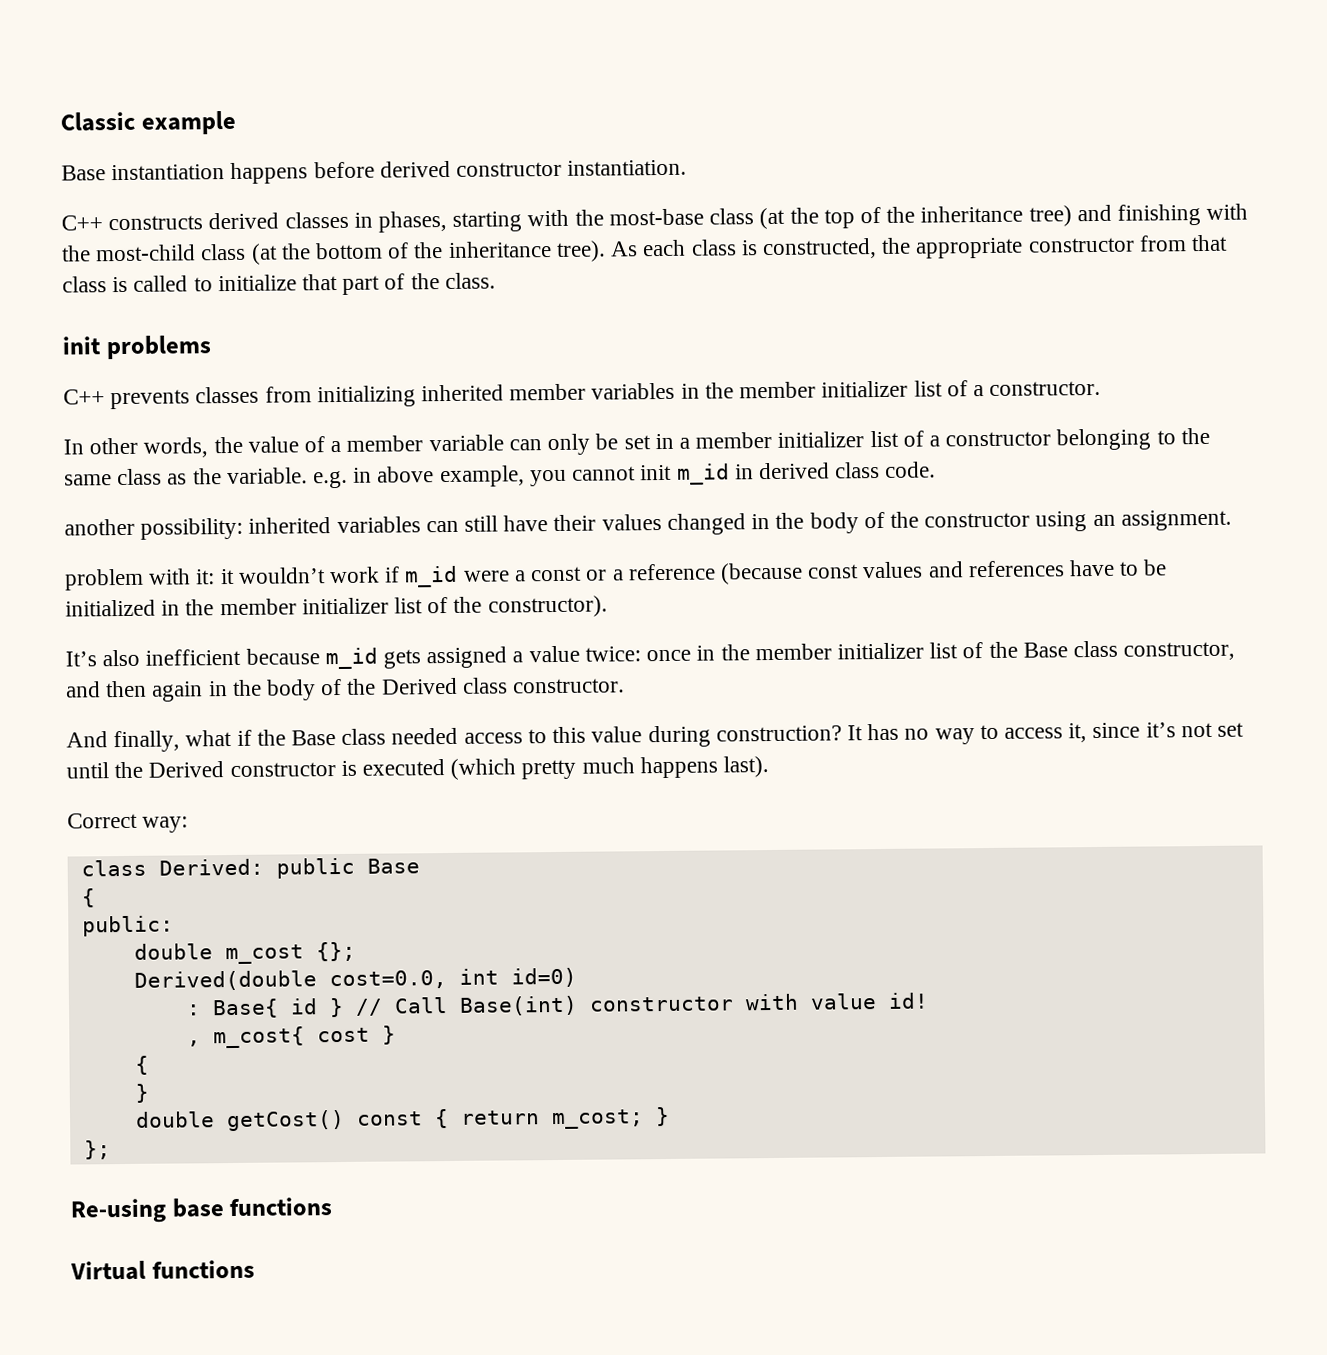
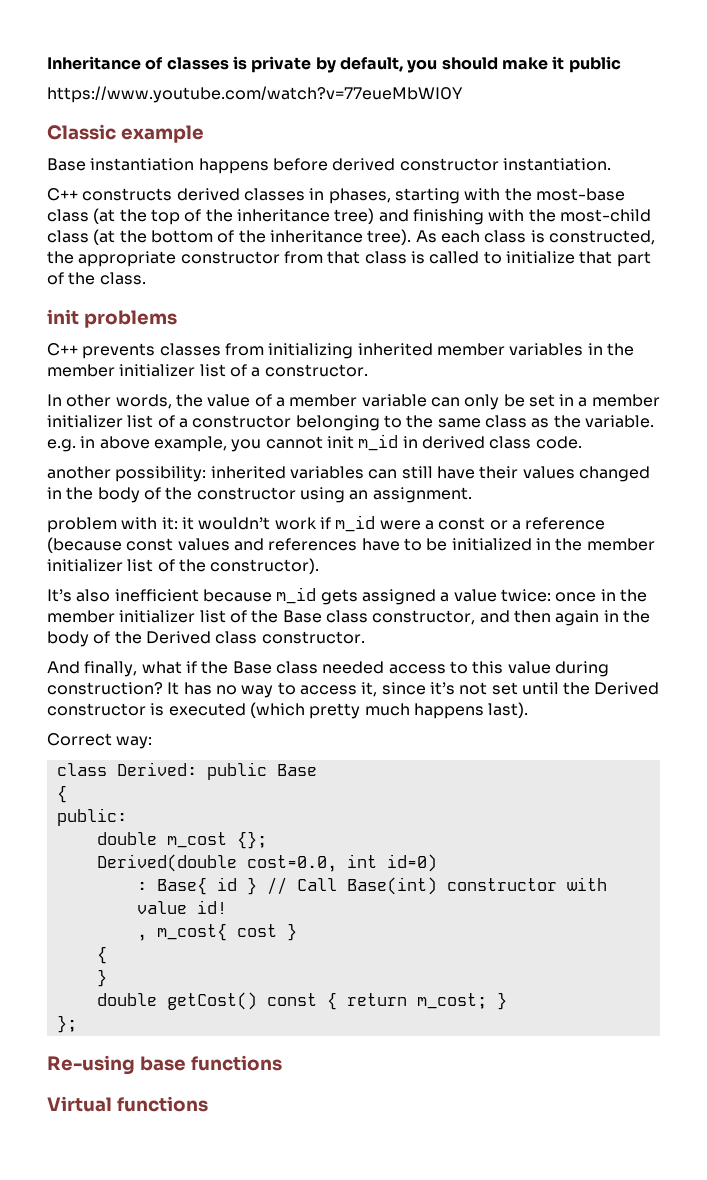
(60, 121) none -> [47,56,621,73] [47,86,463,103] Inheritance of classes is private by default, you should make it public // https://www.youtube.com/watch?v=77eueMbWI0Y //

